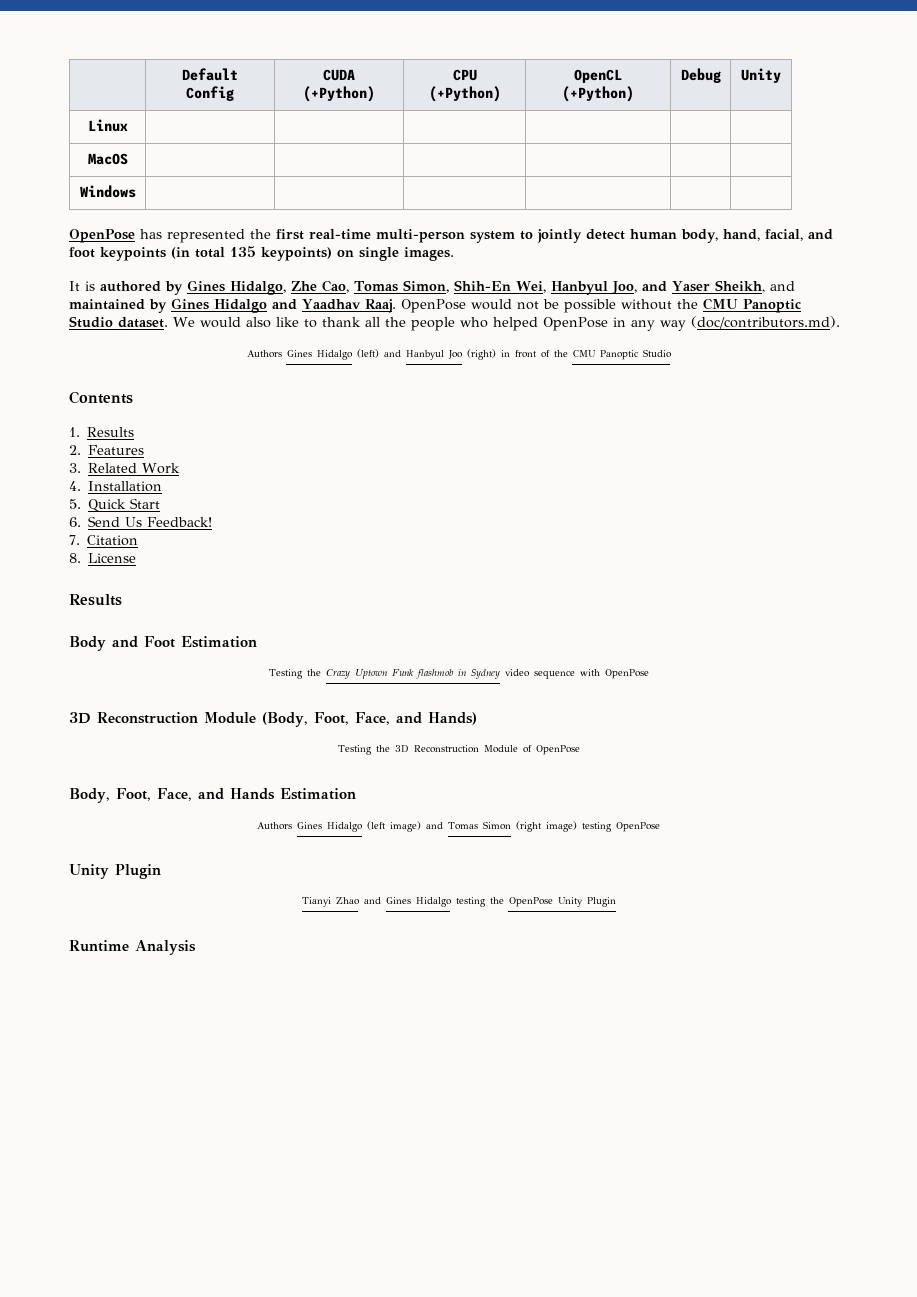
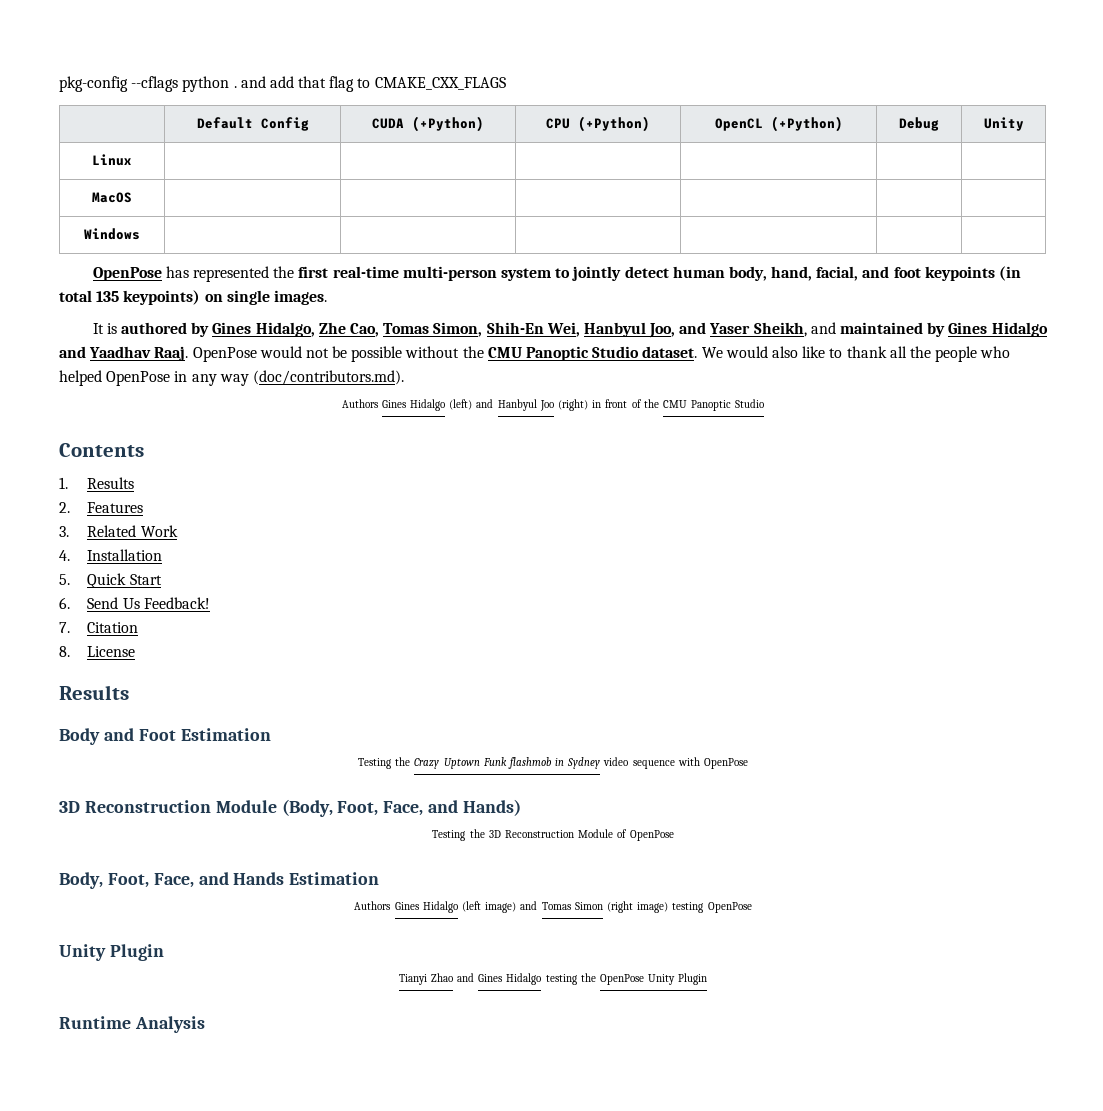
(182, 74) none -> [59,76,506,92] pkg-config --cflags python . and add that flag to CMAKE_CXX_FLAGS //

